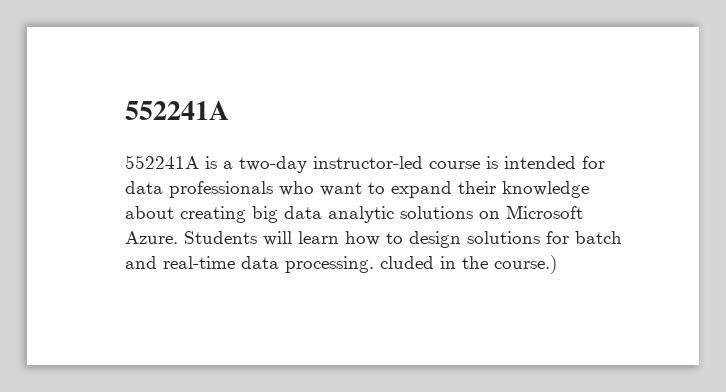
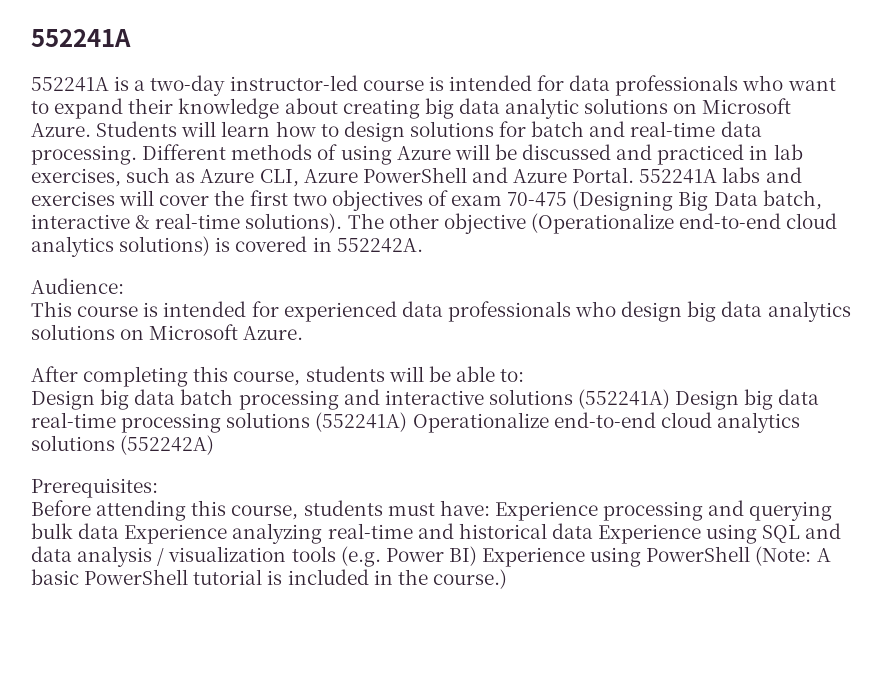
[380,256,434,269] cluded -> [142,144,803,165] [31,167,802,187] [31,190,822,211] [31,213,838,234] [31,236,423,257] [31,278,124,294] [31,301,851,322] [31,324,304,340] [31,366,525,387] [31,389,820,410] [31,412,800,433] [31,435,215,455] [31,478,158,498] [31,500,833,521] [31,523,842,544] [31,546,831,567] [31,569,369,585] Different methods of using Azure will be discussed and practiced in lab exercises, such as Azure CLI, Azure PowerShell and Azure Portal. 552241A labs and exercises will cover the first two objectives of exam 70-475 (Designing Big Data batch, interactive & real-time solutions). The other objective (Operationalize end-to-end cloud analytics solutions) is covered in 552242A. // Audience: // This course is intended for experienced data professionals who design big data analytics solutions on Microsoft Azure. // After completing this course, students will be able to: // Design big data batch processing and interactive solutions (552241A) Design big data real-time processing solutions (552241A) Operationalize end-to-end cloud analytics solutions (552242A) // Prerequisites: // Before attending this course, students must have: Experience processing and querying bulk data Experience analyzing real-time and historical data Experience using SQL and data analysis / visualization tools (e.g. Power BI) Experience using PowerShell (Note: A basic PowerShell tutorial is included

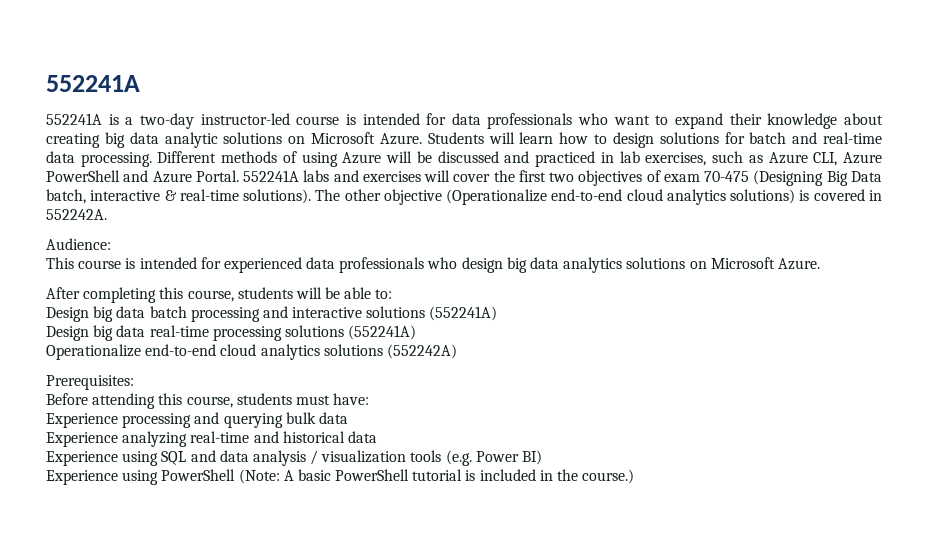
(671, 399) none -> (498, 313) //
(408, 422) none -> (417, 332) //
(490, 508) none -> (370, 399) //
(120, 531) none -> (348, 418) //
(593, 531) none -> (377, 437) //
(477, 556) none -> (543, 457) //

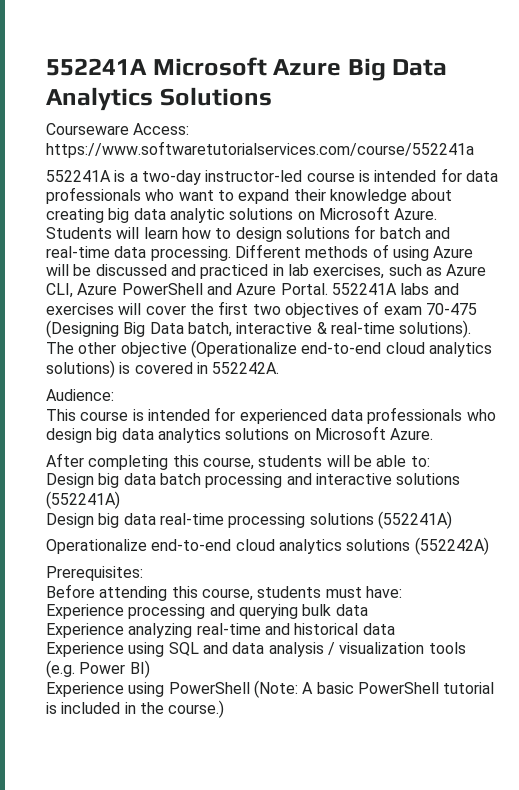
[46,75,140,92] 552241A -> [46,57,448,81] [46,87,272,111] [46,123,190,135] [46,141,474,158] 552241A Microsoft Azure Big Data Analytics Solutions // Courseware Access: https://www.softwaretutorialservices.com/course/552241a

